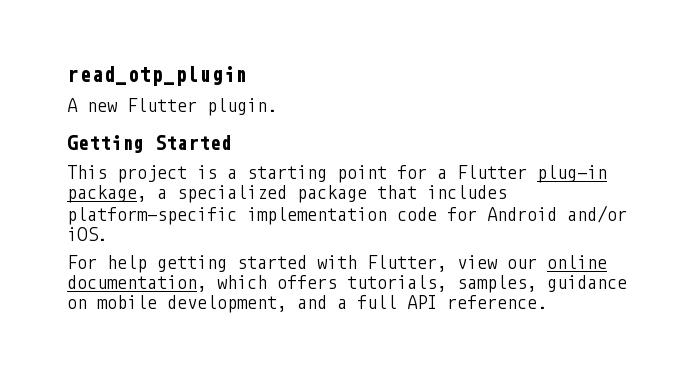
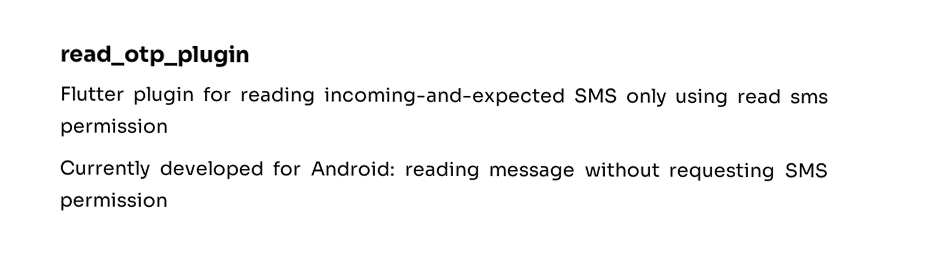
[67,98,277,116] [67,135,232,153] [67,165,607,183] [67,185,507,203] [67,205,627,225] [67,227,107,241] [67,255,607,273] [67,275,627,293] [67,295,547,313] A new Flutter plugin. // Getting Started // This project is a starting point for a Flutter plug-in package, a specialized package that includes platform-specific implementation code for Android and/or iOS. // For help getting started with Flutter, view our online documentation, which offers tutorials, samples, guidance on mobile development, and a full API reference. -> [60,85,829,107] [59,117,169,137] [59,159,828,182] [59,191,168,211] Flutter plugin for reading incoming-and-expected SMS only using read sms permission // Currently developed for Android: reading message without requesting SMS permission

